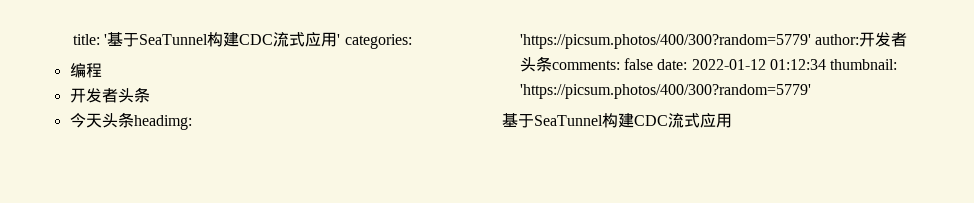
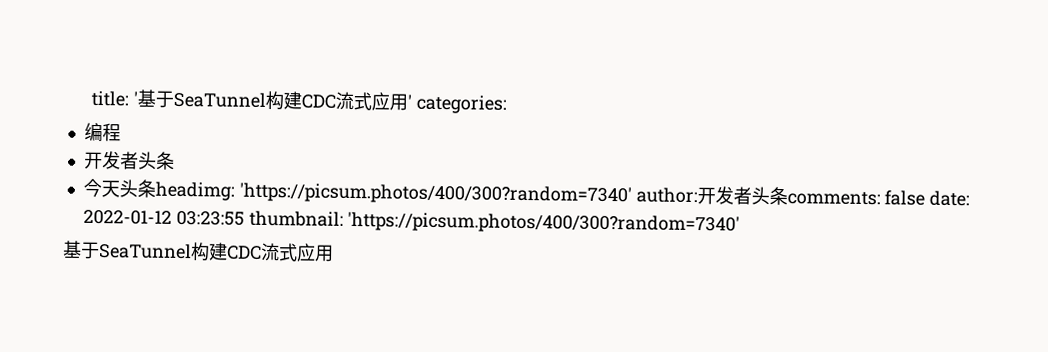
[519,34,811,49] 'https://picsum.photos/400/300?random=5779' -> [238,182,632,206] 'https://picsum.photos/400/300?random=7340'
[769,59,898,70] [519,84,811,99] 01:12:34 thumbnail: 'https://picsum.photos/400/300?random=5779' -> [175,210,741,235] 03:23:55 thumbnail: 'https://picsum.photos/400/300?random=7340'

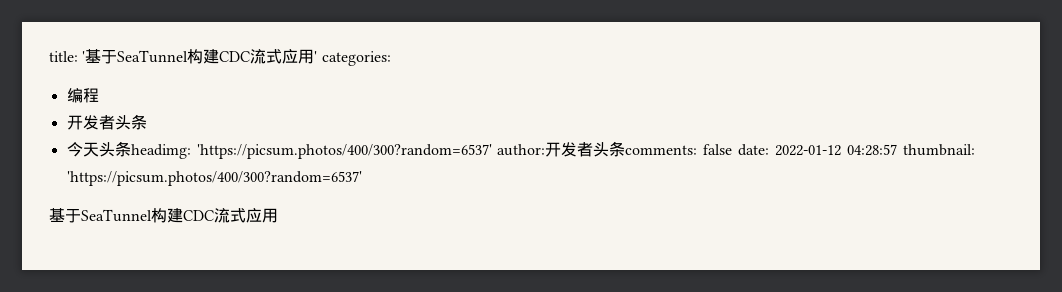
[238,182,632,206] 'https://picsum.photos/400/300?random=7340' -> [196,144,492,159] 'https://picsum.photos/400/300?random=6537'
[175,210,741,235] 03:23:55 thumbnail: 'https://picsum.photos/400/300?random=7340' -> [847,144,975,156] [66,171,362,186] 04:28:57 thumbnail: 'https://picsum.photos/400/300?random=6537'

